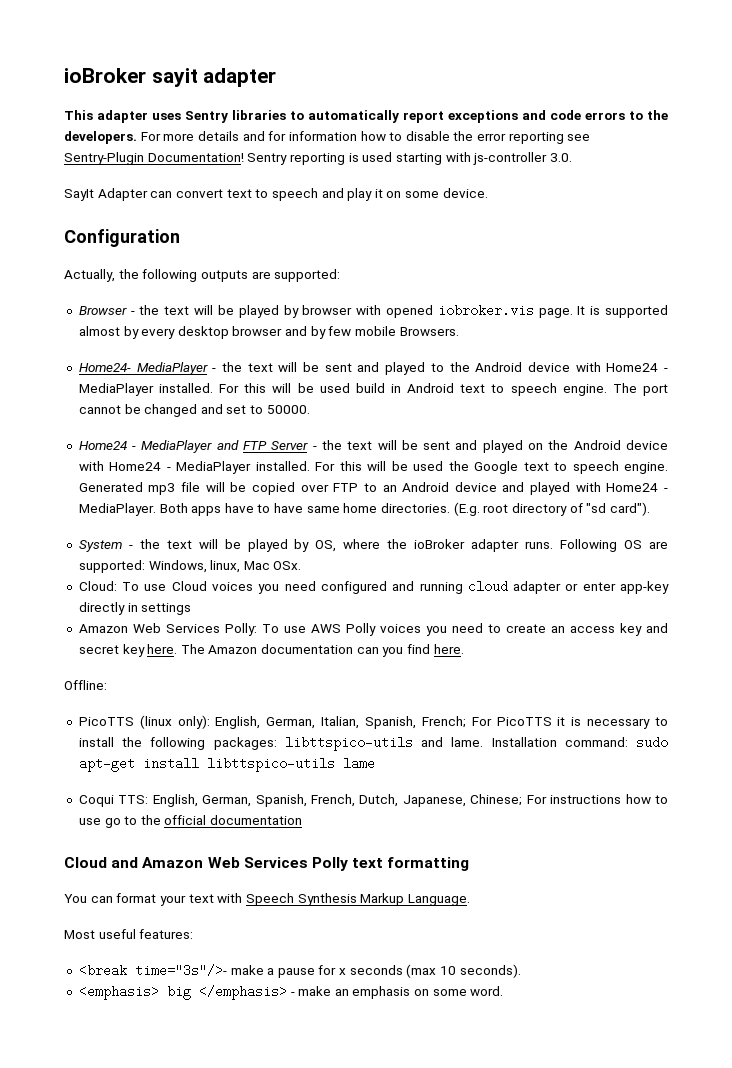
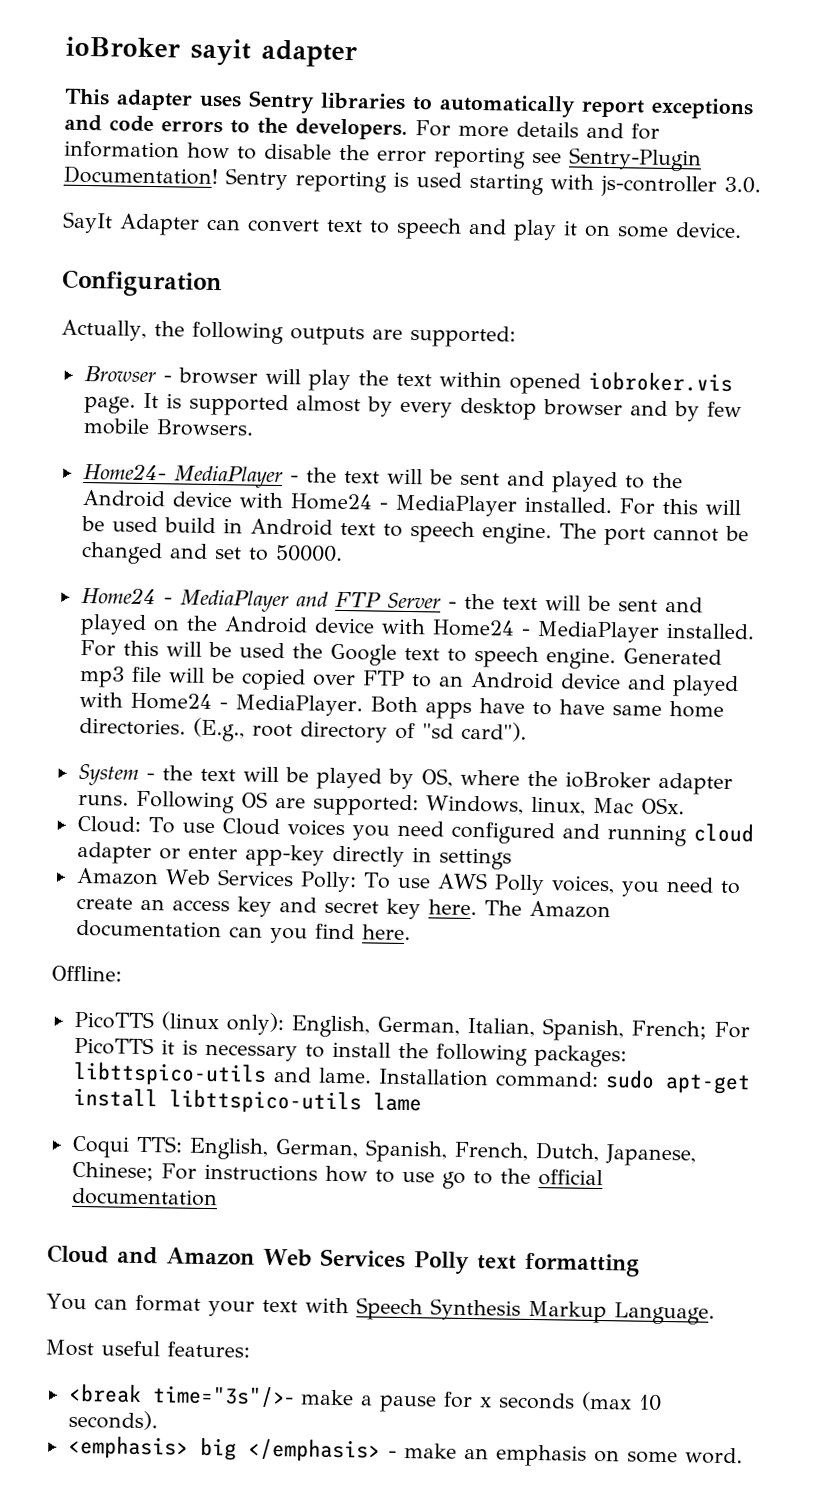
[139,305,382,318] the text will be played by browser with -> [177,367,502,392] browser will play the text within
[453,502,480,516] (E.g. -> [192,717,245,742] (E.g.,
[379,624,421,633] voices -> [550,875,615,895] voices,

